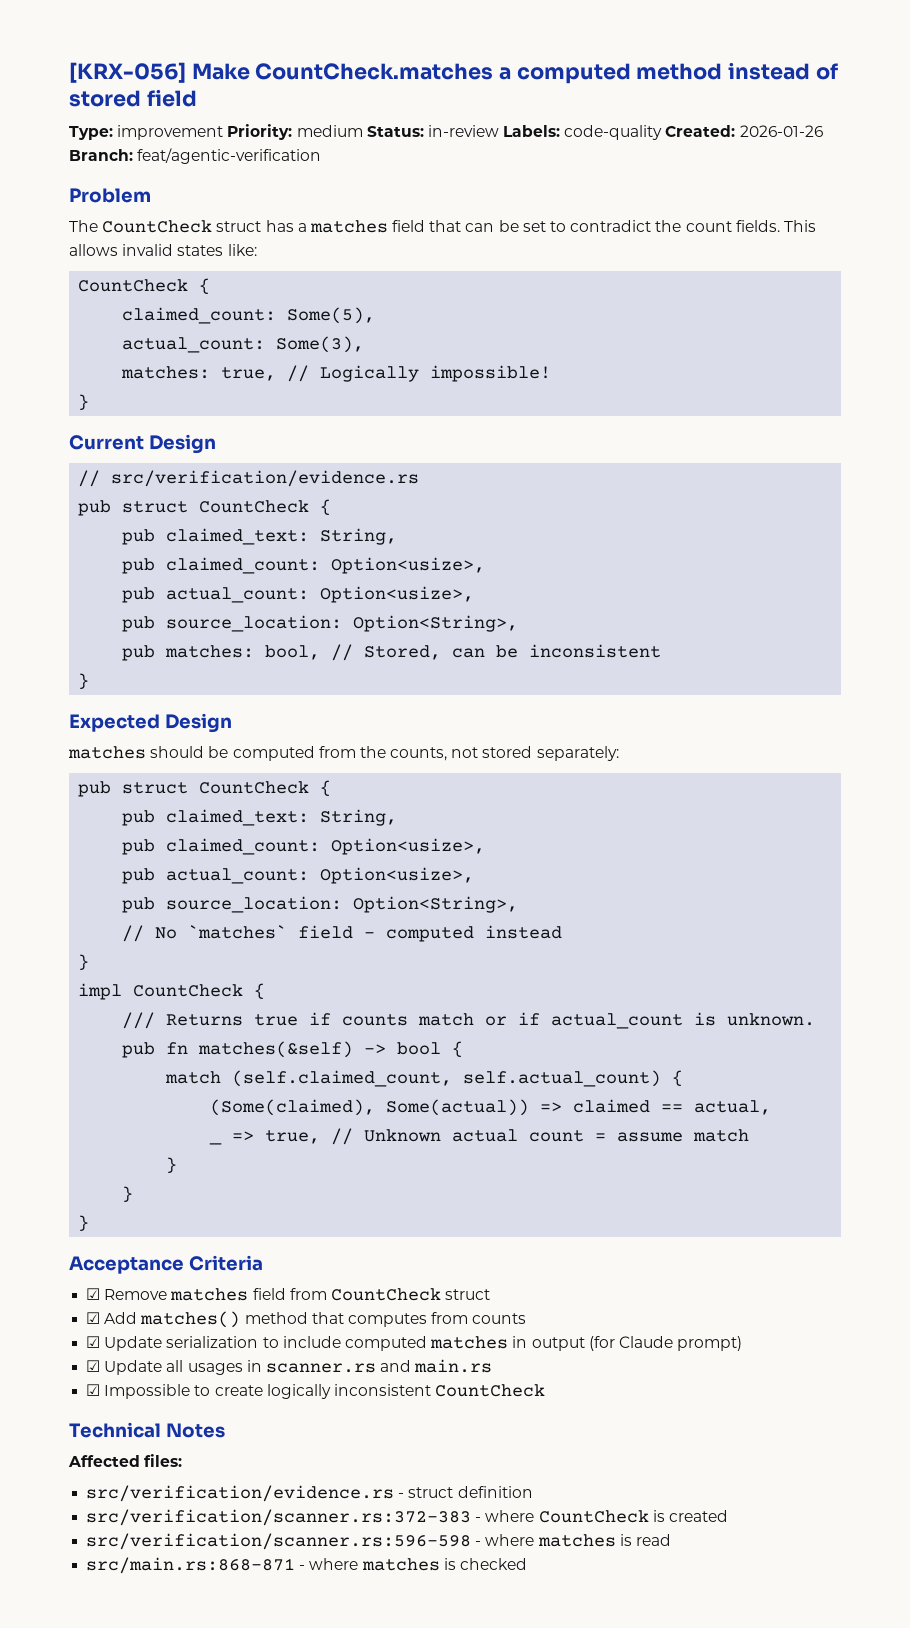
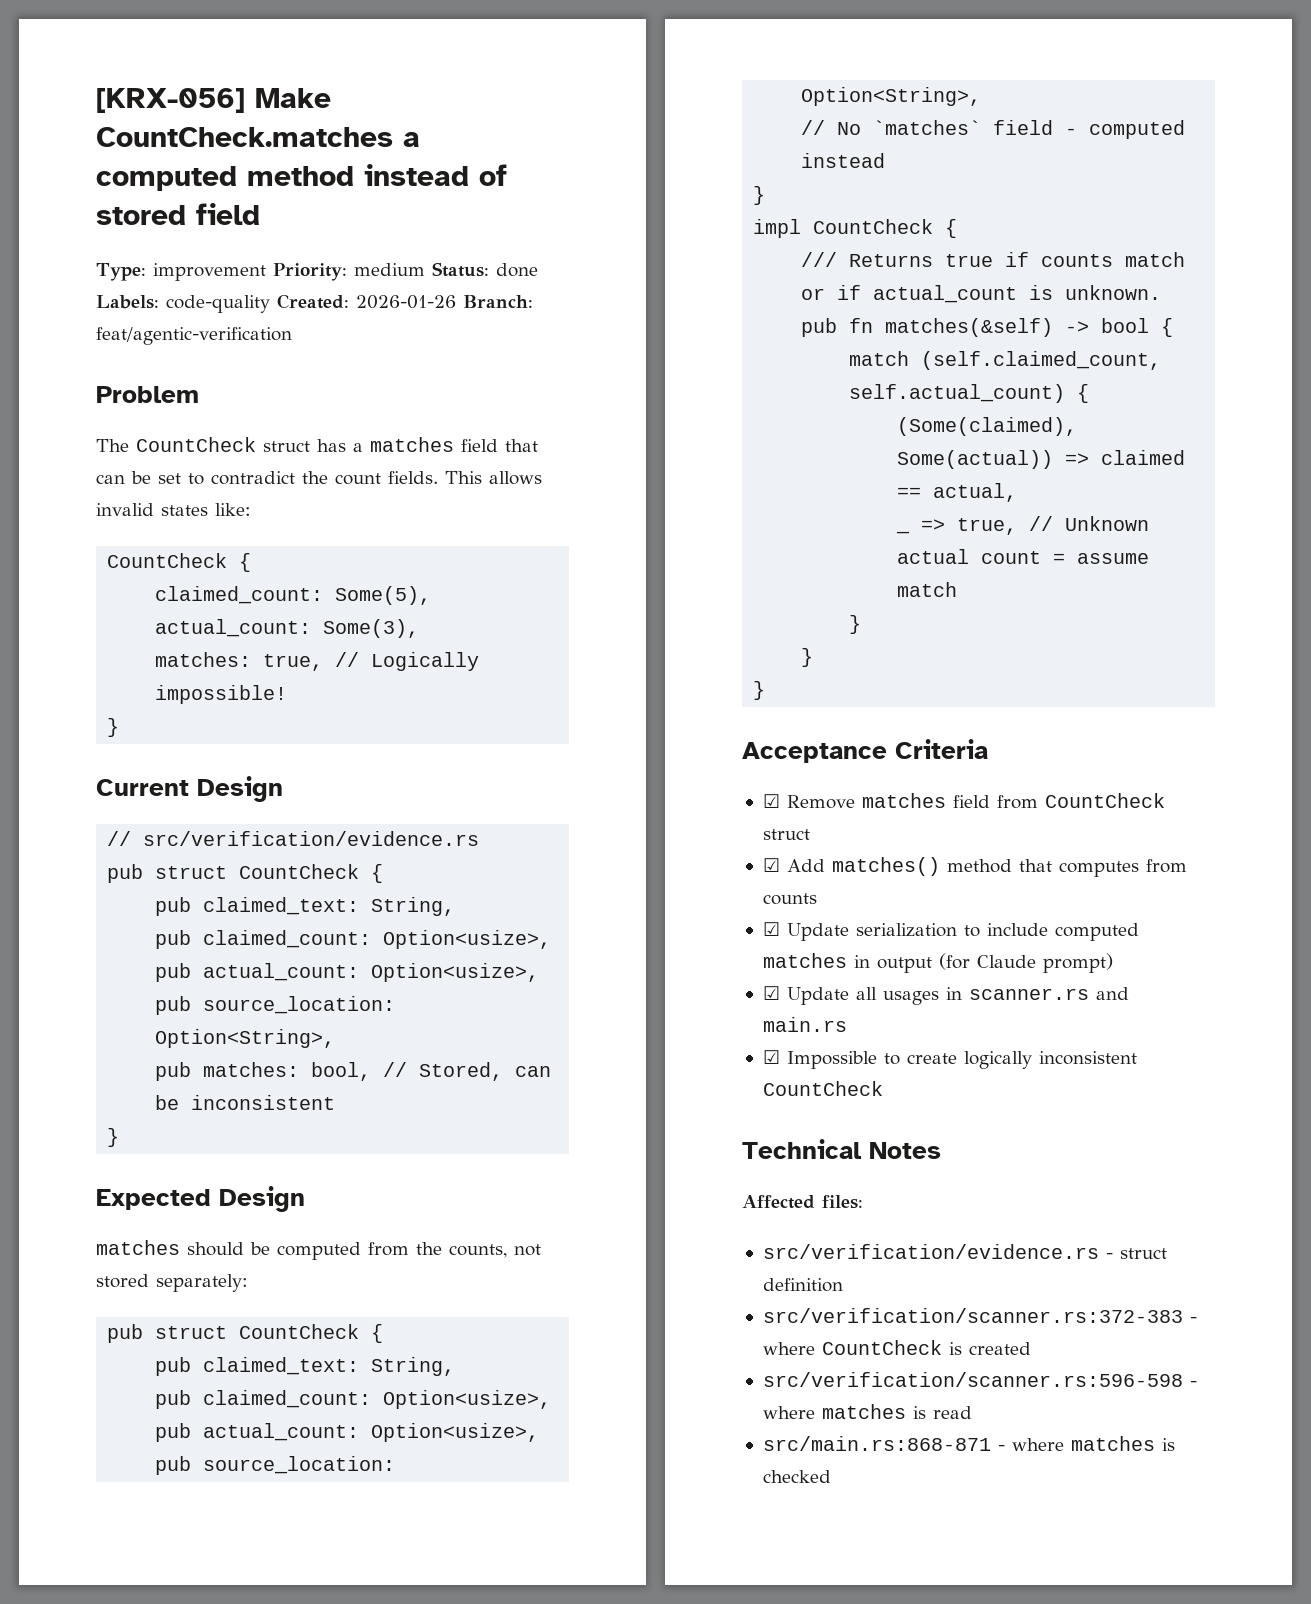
[427,125,499,137] in-review -> [495,263,538,277] done

